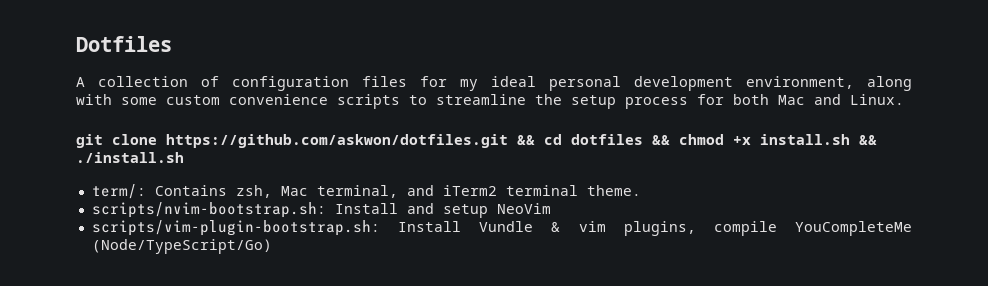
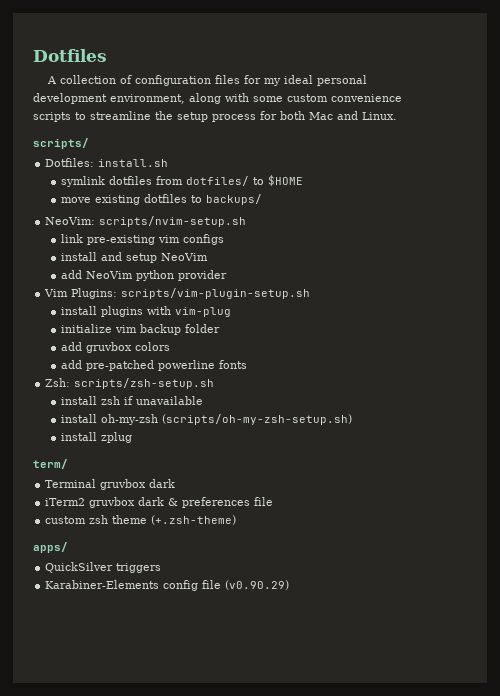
[76,134,877,148] [76,152,184,163] [91,184,641,199] [91,202,551,218] [91,220,912,236] [91,239,272,254] git clone https://github.com/askwon/dotfiles.git && cd dotfiles && chmod +x install.sh && ./install.sh // term/: Contains zsh, Mac terminal, and iTerm2 terminal theme. // scripts/nvim-bootstrap.sh: Install and setup NeoVim // scripts/vim-plugin-bootstrap.sh: Install Vundle & vim plugins, compile YouCompleteMe (Node/TypeScript/Go) -> [33,138,89,149] [45,158,169,167] [60,175,303,187] [60,194,262,205] [45,216,247,227] [60,234,224,245] [60,252,208,263] [60,270,227,281] [44,288,311,299] [60,306,231,317] [60,324,220,335] [60,342,170,353] [60,360,247,371] [45,378,215,389] [60,396,203,405] [60,414,352,425] [60,432,132,443] [33,459,68,469] [45,479,176,490] [45,497,274,508] [45,515,237,525] [33,542,68,553] [45,562,162,573] [45,580,290,591] scripts/ // Dotfiles: install.sh // symlink dotfiles from dotfiles/ to $HOME // move existing dotfiles to backups/ // NeoVim: scripts/nvim-setup.sh // link pre-existing vim configs // install and setup NeoVim // add NeoVim python provider // Vim Plugins: scripts/vim-plugin-setup.sh // install plugins with vim-plug // initialize vim backup folder // add gruvbox colors // add pre-patched powerline fonts // Zsh: scripts/zsh-setup.sh // install zsh if unavailable // install oh-my-zsh (scripts/oh-my-zsh-setup.sh) // install zplug // term/ // Terminal gruvbox dark // iTerm2 gruvbox dark & preferences file // custom zsh theme (+.zsh-theme) // apps/ // QuickSilver triggers // Karabiner-Elements config file (v0.90.29)

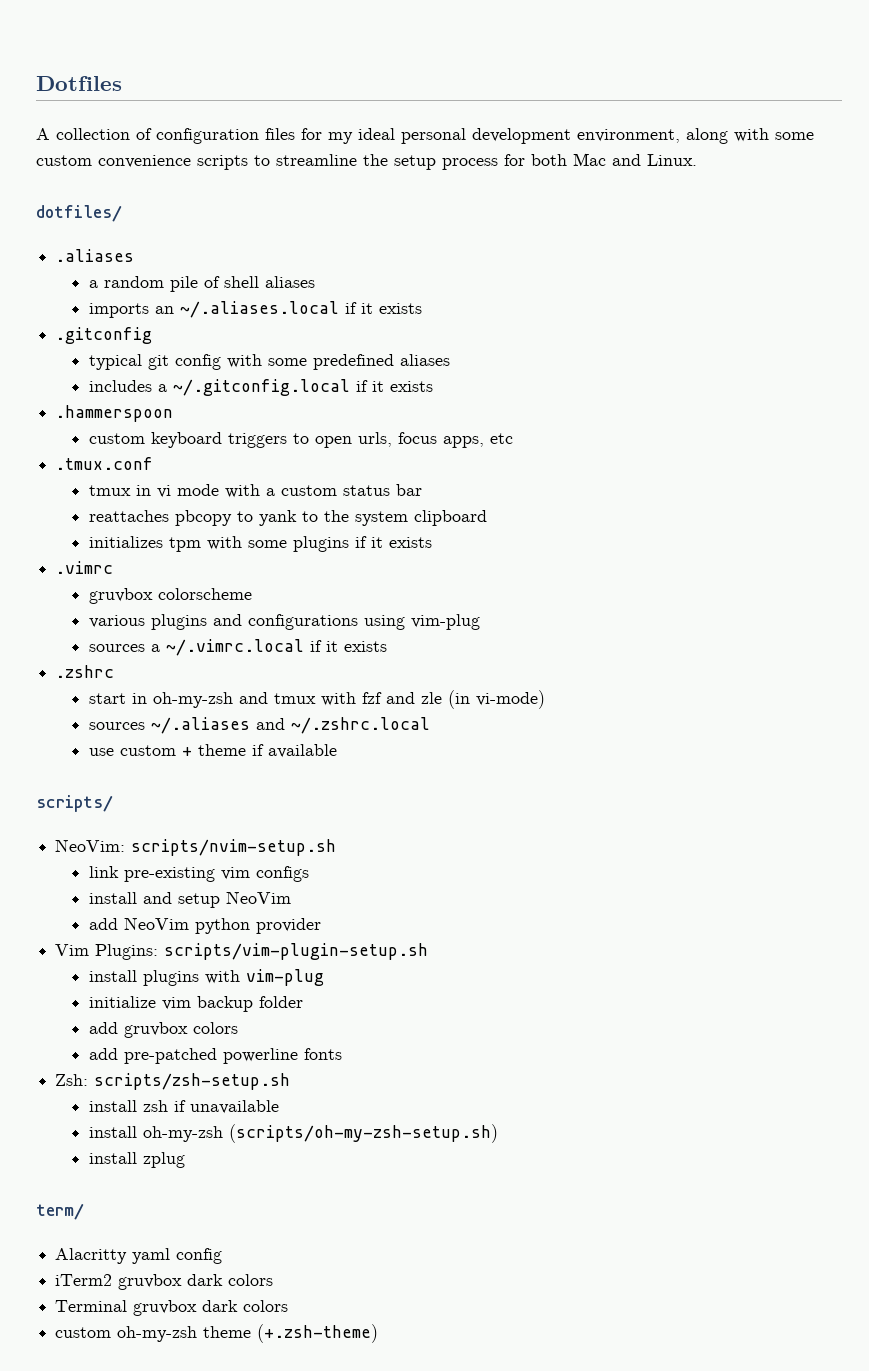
[33,138,89,149] [45,158,169,167] [60,175,303,187] [60,194,262,205] scripts/ // Dotfiles: install.sh // symlink dotfiles from dotfiles/ to $HOME // move existing dotfiles to backups/ -> [36,205,122,222] [55,249,135,262] [88,276,315,292] [88,301,422,318] [55,327,153,344] [88,354,450,370] [88,379,433,396] [55,405,174,422] [88,432,513,448] [55,457,154,470] [88,484,422,498] [88,510,487,526] [88,536,432,552] [55,561,114,574] [88,588,252,604] [88,614,480,630] [88,639,387,656] [55,665,115,678] [88,690,545,709] [88,717,430,734] [88,744,337,758] [36,795,113,812] dotfiles/ // .aliases // a random pile of shell aliases // imports an ~/.aliases.local if it exists // .gitconfig // typical git config with some predefined aliases // includes a ~/.gitconfig.local if it exists // .hammerspoon // custom keyboard triggers to open urls, focus apps, etc // .tmux.conf // tmux in vi mode with a custom status bar // reattaches pbcopy to yank to the system clipboard // initializes tpm with some plugins if it exists // .vimrc // gruvbox colorscheme // various plugins and configurations using vim-plug // sources a ~/.vimrc.local if it exists // .zshrc // start in oh-my-zsh and tmux with fzf and zle (in vi-mode) // sources ~/.aliases and ~/.zshrc.local // use custom + theme if available // scripts/
[45,479,176,490] Terminal gruvbox dark -> [55,1248,223,1264] Alacritty yaml config
[168,497,274,508] [45,515,109,524] & preferences file // custom zsh -> [228,1274,274,1286] [55,1300,289,1316] [55,1326,198,1342] colors // Terminal gruvbox dark colors // custom oh-my-zsh
[33,542,68,553] [45,562,162,573] [45,580,290,591] // apps/ // QuickSilver triggers // Karabiner-Elements config file (v0.90.29) -> (379, 1333) none

